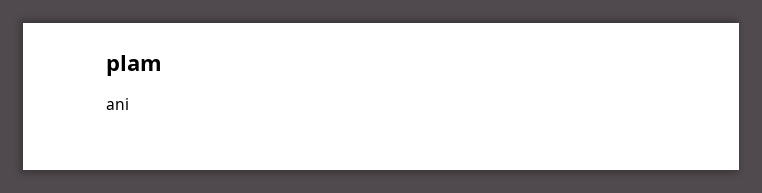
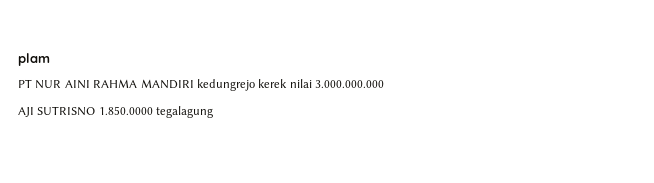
[106,98,129,110] ani -> [18,79,384,91] [18,106,214,118] PT NUR AINI RAHMA MANDIRI kedungrejo kerek nilai 3.000.000.000 // AJI SUTRISNO 1.850.0000 tegalagung

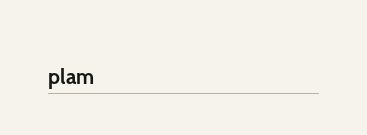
[18,79,384,91] [18,106,214,118] // PT NUR AINI RAHMA MANDIRI kedungrejo kerek nilai 3.000.000.000 // AJI SUTRISNO 1.850.0000 tegalagung -> (94, 78) none

